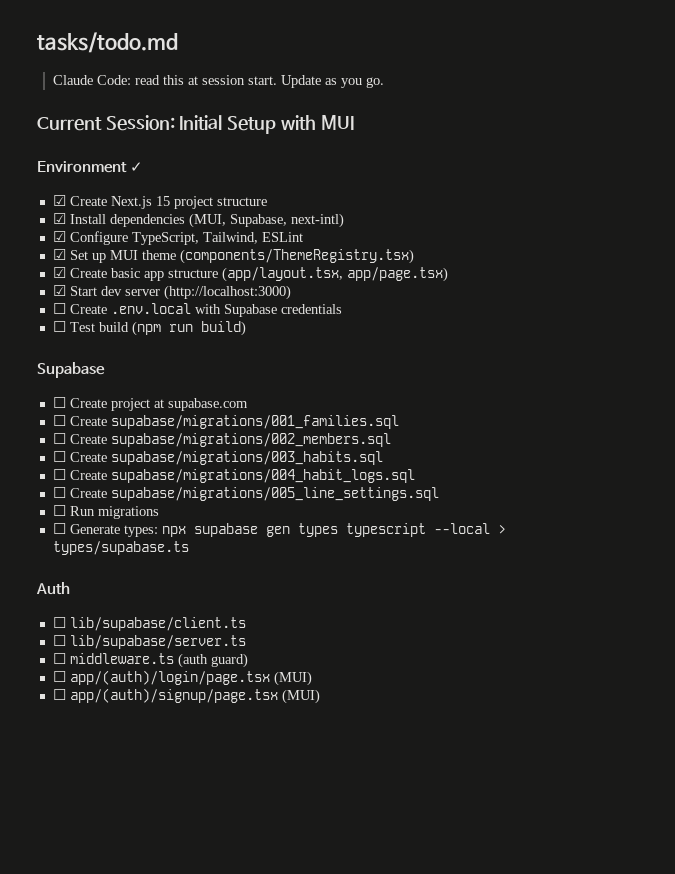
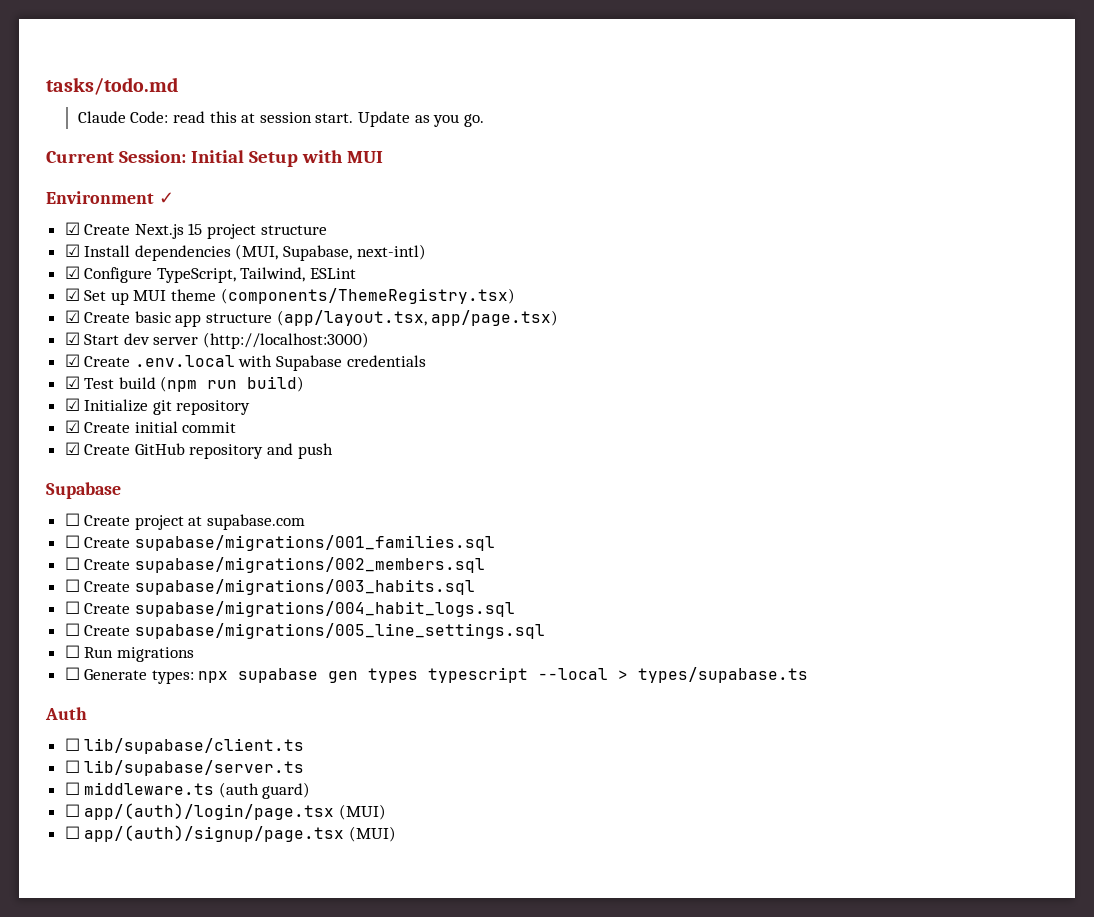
[52,303,66,314] ☐ -> [64,354,80,367] ☑
[52,321,66,332] ☐ -> [64,376,80,389] ☑
(246, 328) none -> [64,398,251,415] [64,420,237,433] [64,442,333,459] // ☑ Initialize git repository // ☑ Create initial commit // ☑ Create GitHub repository and push

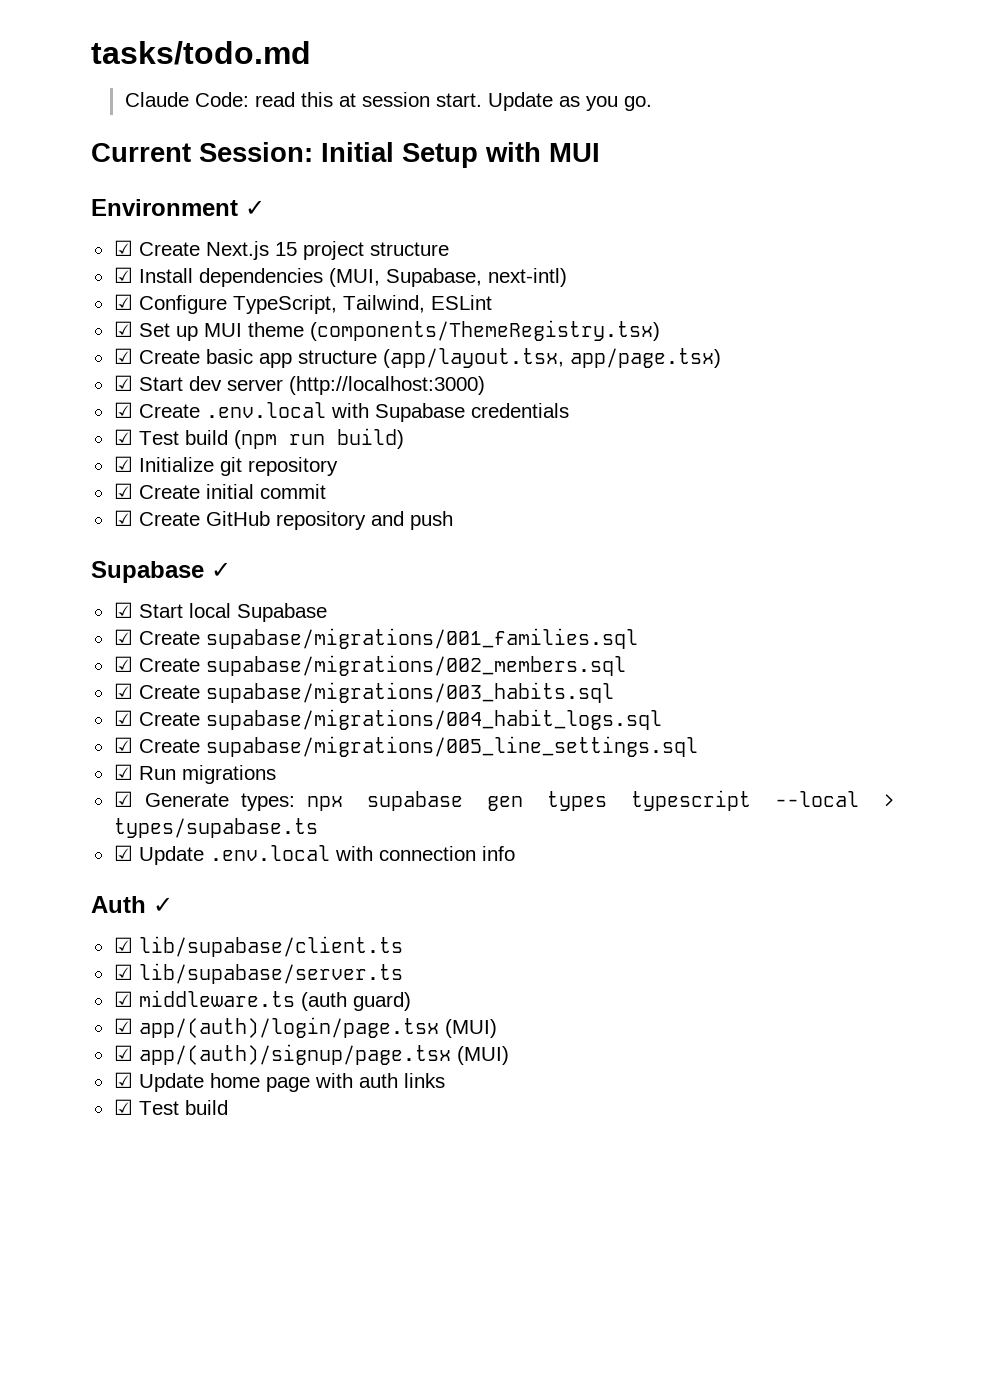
[64,513,306,530] [64,535,80,548] // ☐ Create project at supabase.com // ☐ -> [211,562,231,578] [113,602,327,622] [113,629,133,645] ✓ // ☑ Start local Supabase // ☑
[64,557,80,570] ☐ -> [113,656,133,672] ☑
[64,579,80,592] ☐ -> [113,683,133,699] ☑
[64,601,80,614] ☐ -> [113,710,133,726] ☑
[64,623,80,636] ☐ -> [113,737,133,753] ☑
[64,645,80,658] ☐ -> [113,764,133,780] ☑
[64,667,80,680] ☐ -> [113,791,133,807] ☑
(809, 675) none -> [113,845,515,865] // ☑ Update .env.local with connection info
[64,738,80,751] // ☐ -> [153,897,173,913] [113,937,133,953] ✓ // ☑
[64,760,80,773] ☐ -> [113,964,133,980] ☑
[64,782,80,795] ☐ -> [113,991,133,1007] ☑
[64,804,80,817] ☐ -> [113,1018,133,1034] ☑
[64,826,80,839] ☐ -> [113,1045,133,1061] ☑
(396, 834) none -> [113,1072,445,1092] [113,1099,228,1115] // ☑ Update home page with auth links // ☑ Test build

